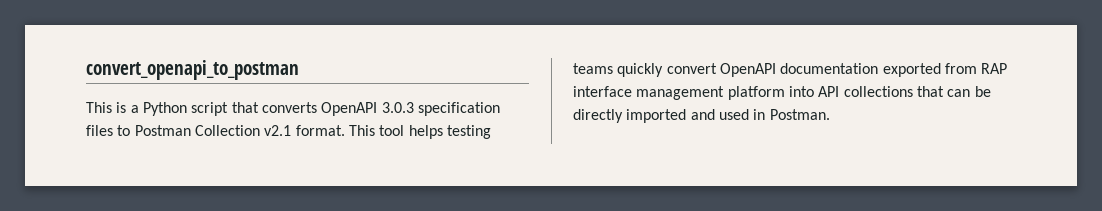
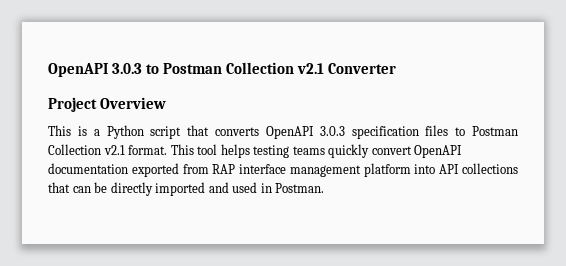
[86,60,299,80] convert_openapi_to_postman -> [48,62,397,77] [48,97,166,112] OpenAPI 3.0.3 to Postman Collection v2.1 Converter // Project Overview

